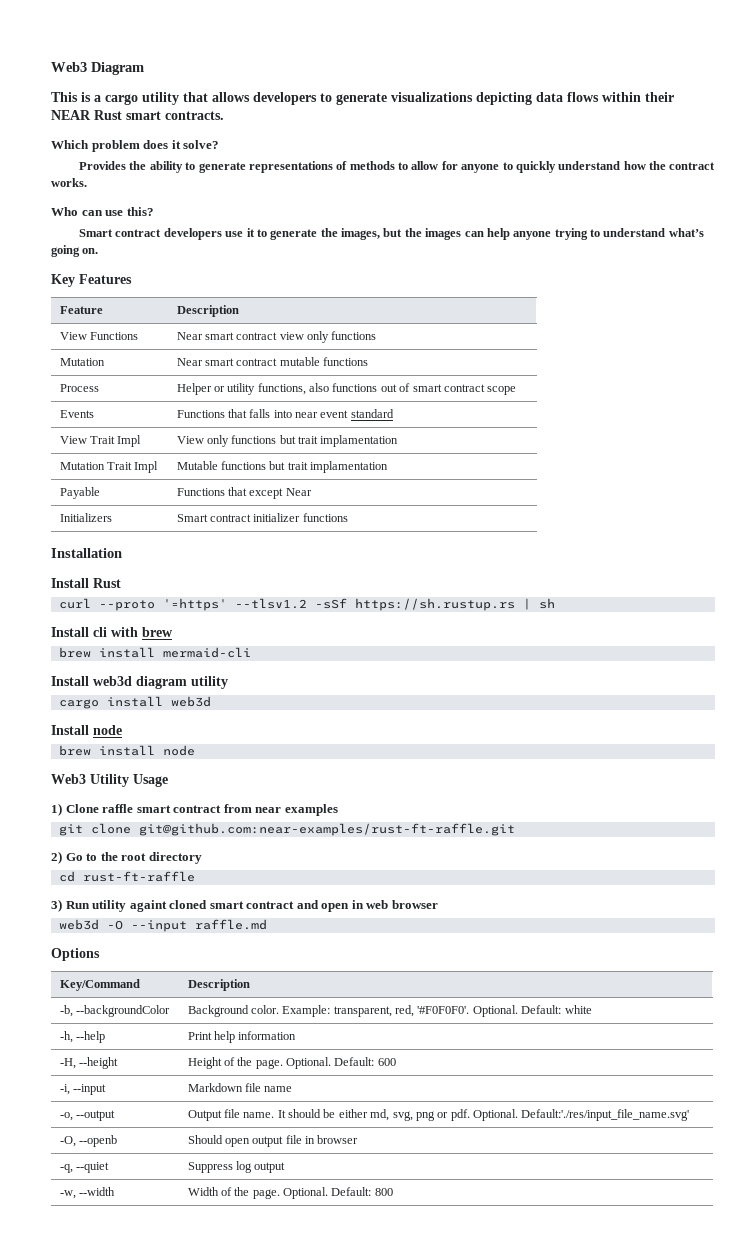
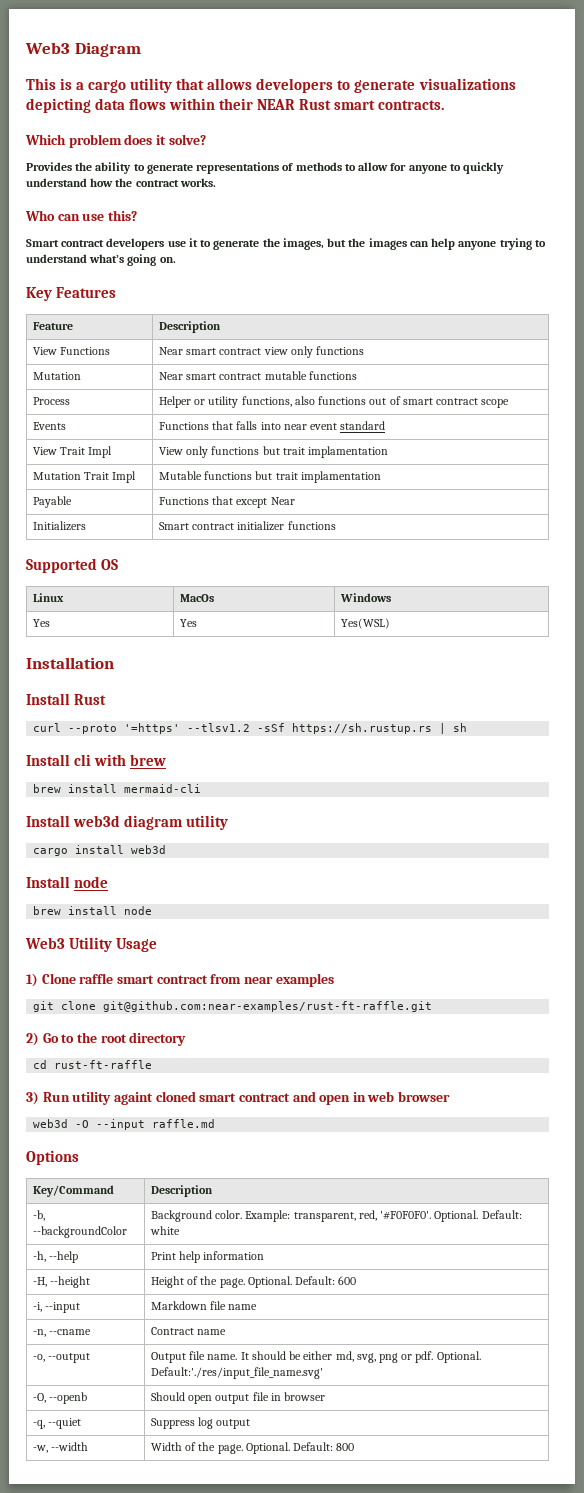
(348, 517) none -> [26,558,119,573] [32,593,64,602] [179,594,214,602] [339,593,391,602] [32,619,50,627] [179,619,197,627] [340,618,390,629] // Supported OS // Linux | MacOs | Windows // Yes | Yes | Yes(WSL)
(293, 1089) none -> [32,1329,92,1337] [150,1327,227,1335] // -n, --cname | Contract name

